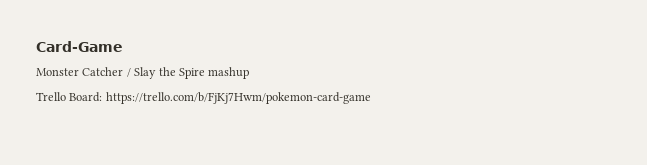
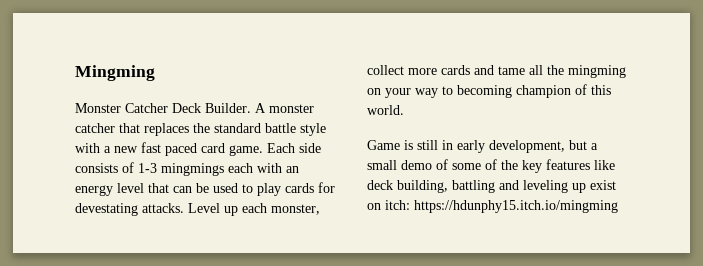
[36,41,123,52] Card-Game -> [75,65,155,81] Mingming
[126,67,250,79] [36,92,371,104] / Slay the Spire mashup // Trello Board: https://trello.com/b/FjKj7Hwm/pokemon-card-game -> [172,103,314,113] [75,123,326,136] [75,142,321,156] [75,162,299,176] [75,182,335,196] [75,203,320,216] [367,65,626,78] [367,84,611,98] [367,105,404,115] [367,140,598,153] [367,159,615,173] [367,180,616,193] [367,200,618,213] Deck Builder. A monster catcher that replaces the standard battle style with a new fast paced card game. Each side consists of 1-3 mingmings each with an energy level that can be used to play cards for devestating attacks. Level up each monster, collect more cards and tame all the mingming on your way to becoming champion of this world. // Game is still in early development, but a small demo of some of the key features like deck building, battling and leveling up exist on itch: https://hdunphy15.itch.io/mingming

